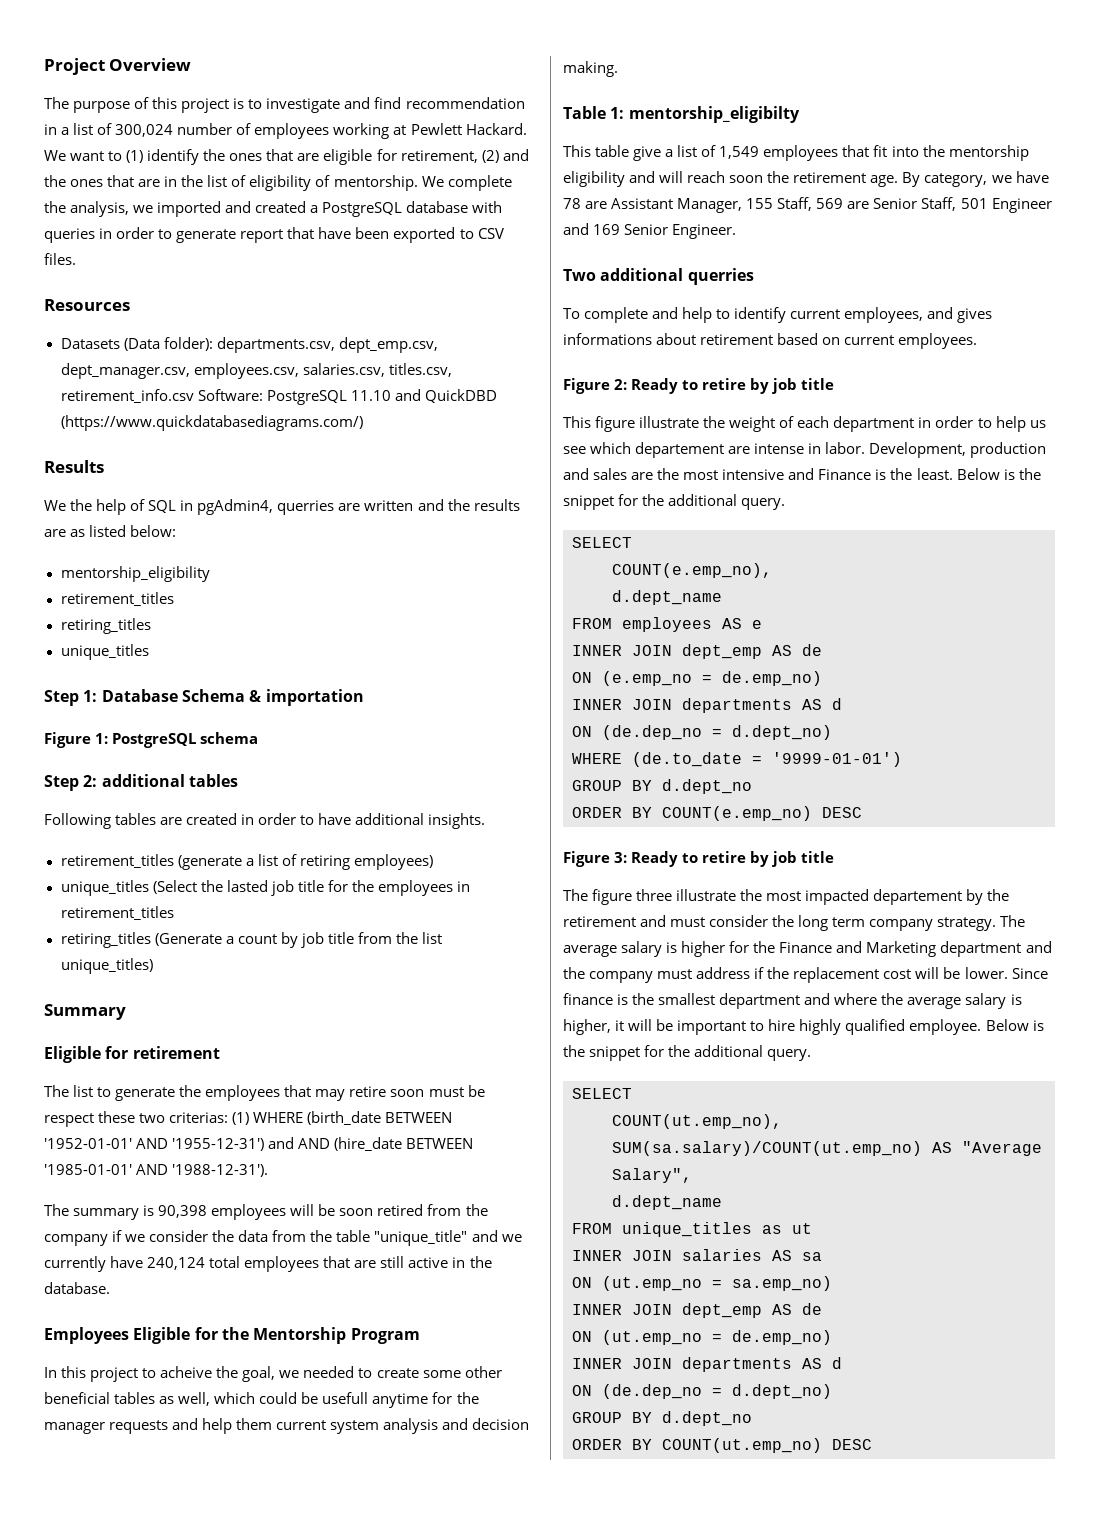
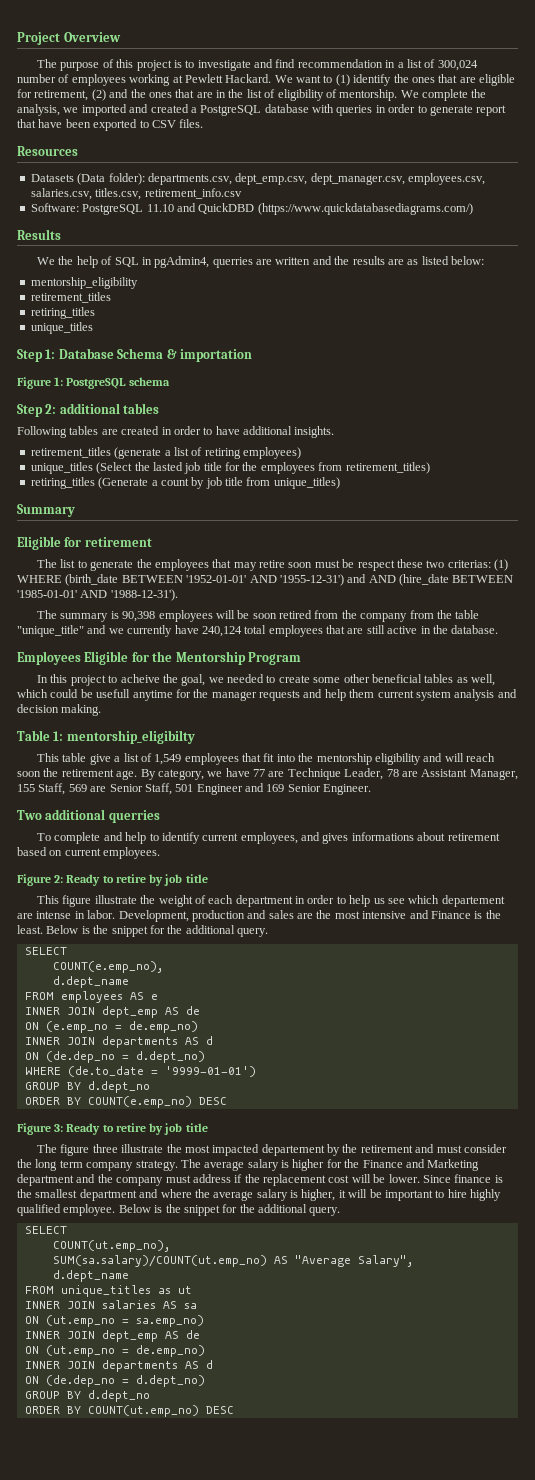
(194, 396) none -> (242, 193) //
[456,881,470,892] [60,906,174,920] in retirement_titles -> [318,462,430,474] from retirement_titles)
[395,932,442,944] the list -> (271, 481) none
[112,1230,269,1242] if we consider the data -> (408, 617) none
(1049, 177) none -> [253,768,384,780] 77 are Technique Leader,

